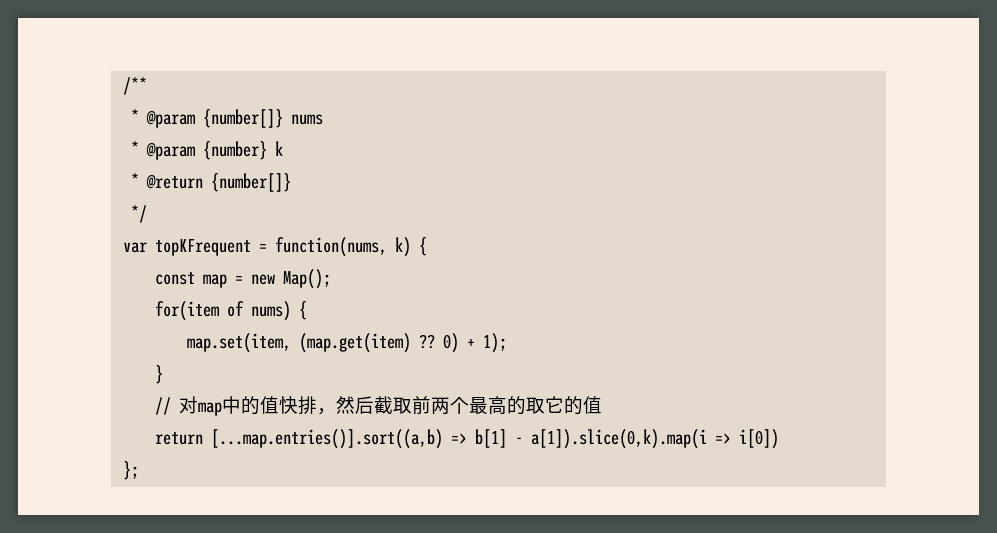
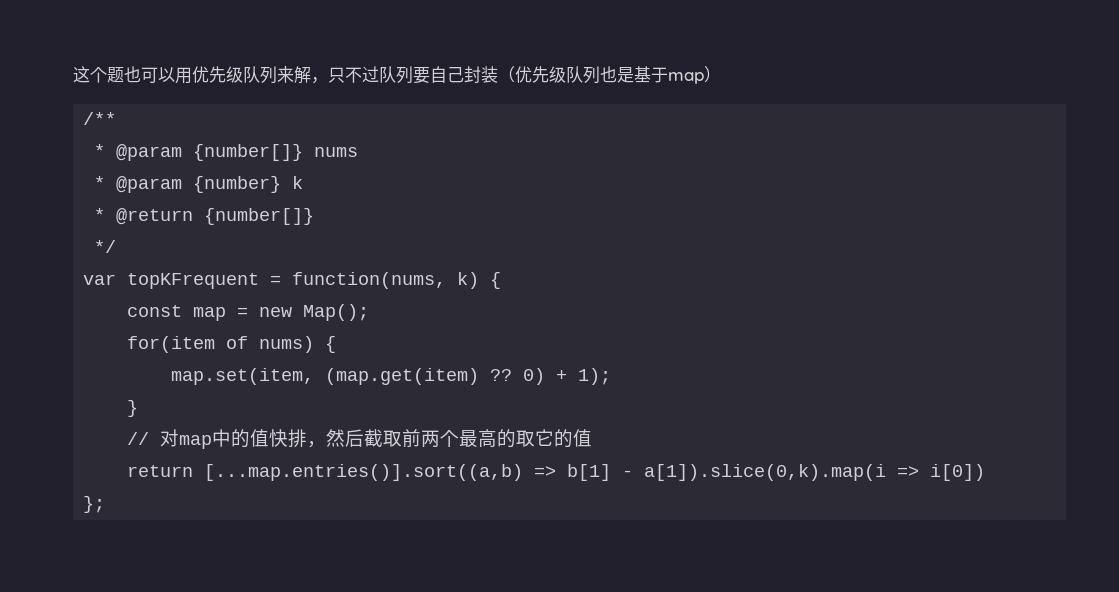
(123, 86) none -> [73,66,721,84] 这个题也可以用优先级队列来解，只不过队列要自己封装（优先级队列也是基于map） //

